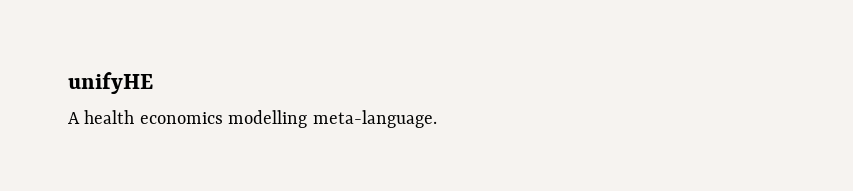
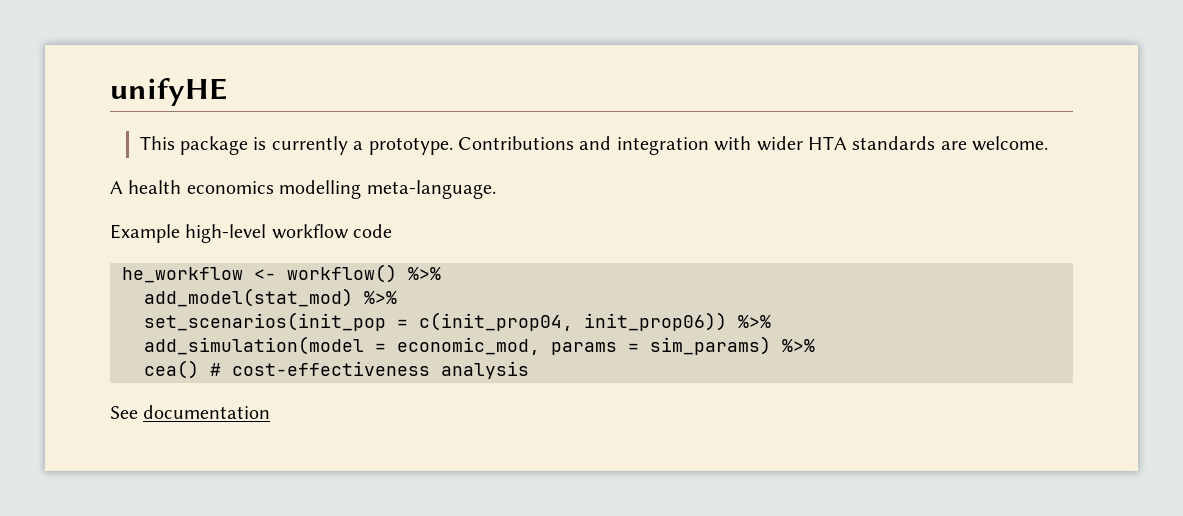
(153, 83) none -> [139,136,1049,155] // This package is currently a prototype. Contributions and integration with wider HTA standards are welcome.
(437, 119) none -> [110,224,393,243] [122,264,441,283] [144,288,397,307] [144,312,771,331] [144,336,815,355] [144,360,529,379] [110,405,271,419] // Example high-level workflow code // he_workflow <- workflow() %>% // add_model(stat_mod) %>% // set_scenarios(init_pop = c(init_prop04, init_prop06)) %>% // add_simulation(model = economic_mod, params = sim_params) %>% // cea() # cost-effectiveness analysis // See documentation

